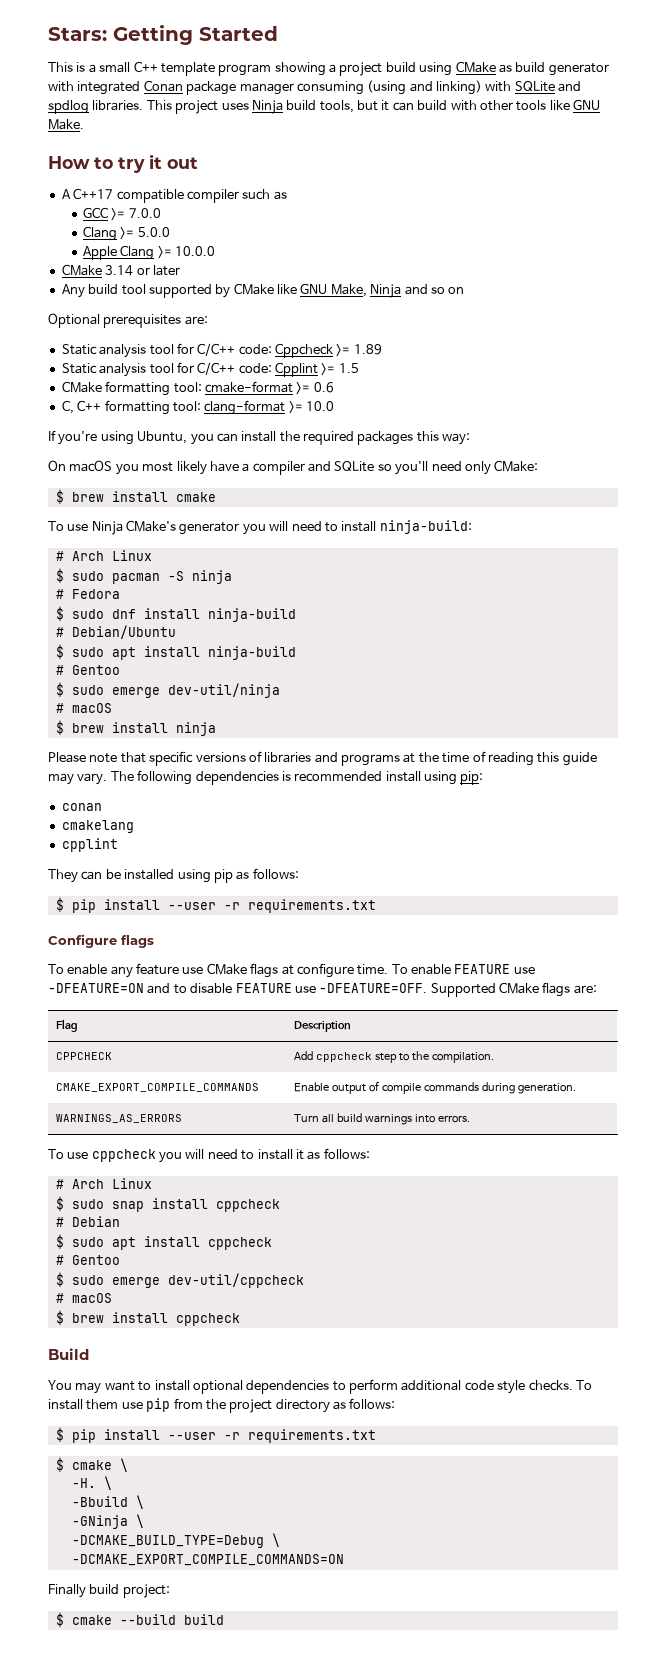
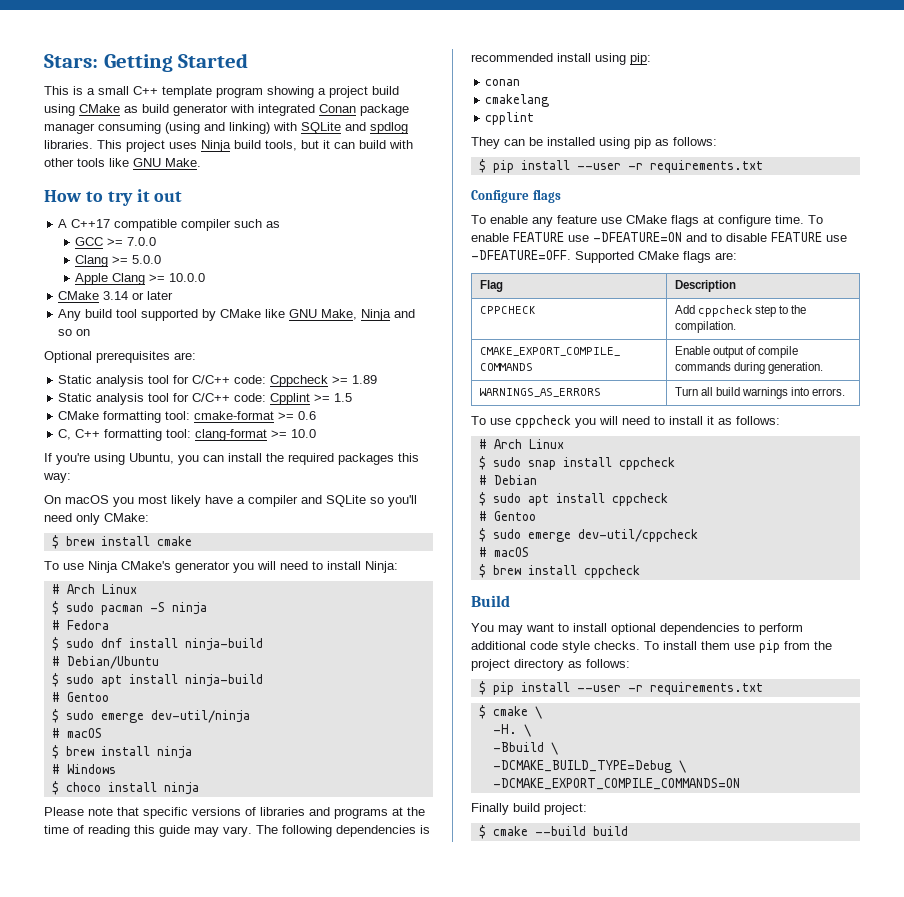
[379,520,472,534] ninja-build: -> [365,561,398,573] Ninja:
(216, 729) none -> [51,764,116,774] [51,781,199,795] // # Windows // $ choco install ninja
[71,1514,144,1529] // -GNinja \ -> (558, 748) none

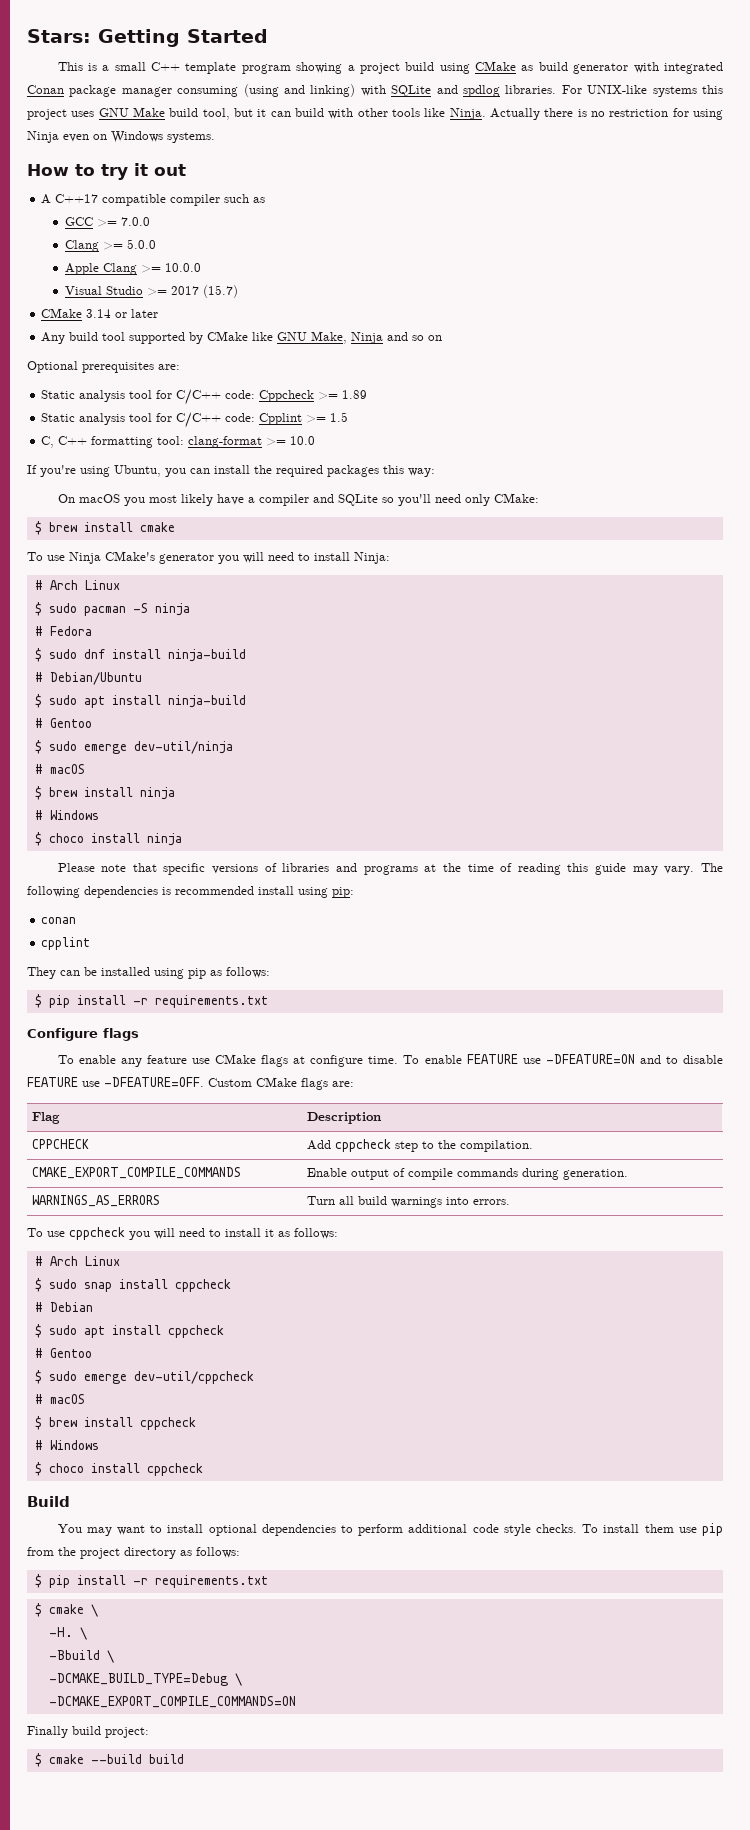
[97,140,297,152] This project uses Ninja build tools, -> [561,85,723,97] [27,107,230,120] For UNIX-like systems this project uses GNU Make build tool,
[133,158,201,167] GNU Make. -> [449,108,724,120] [27,131,215,143] Ninja. Actually there is no restriction for using Ninja even on Windows systems.
(206, 277) none -> [65,285,239,298] // Visual Studio >= 2017 (15.7)
[58,411,317,423] // CMake formatting tool: cmake-format >= 0.6 -> (349, 417) none
[485,94,550,107] // cmakelang -> (77, 920) none
[576,163,621,170] --user -> (126, 1000) none
[575,251,634,263] Supported -> [208,1078,252,1087] Custom
(640, 571) none -> [34,1440,99,1450] [34,1462,203,1476] // # Windows // $ choco install cppcheck
[576,685,621,692] --user -> (126, 1580) none

